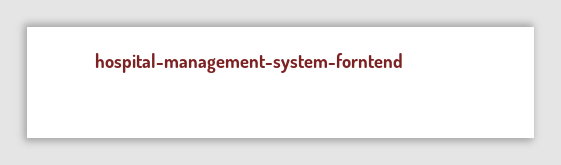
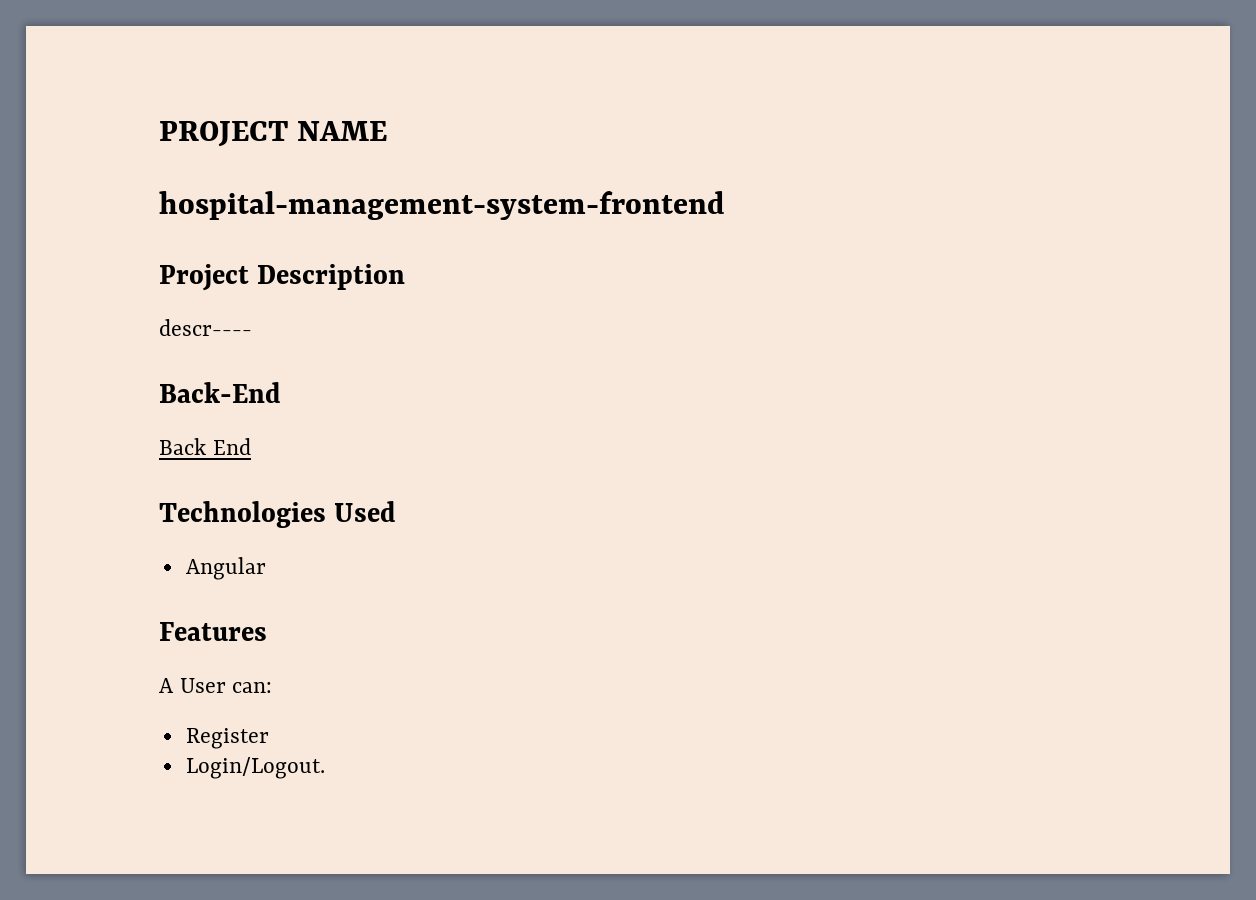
[95,53,403,73] hospital-management-system-forntend -> [159,121,388,147] [159,191,725,220] [159,264,406,291] [159,319,252,336] [159,382,281,403] [159,438,251,455] [159,501,397,528] [185,557,266,580] [159,622,267,641] [159,678,273,693] [185,728,269,749] [185,757,325,779] PROJECT NAME // hospital-management-system-frontend // Project Description // descr---- // Back-End // Back End // Technologies Used // Angular // Features // A User can: // Register // Login/Logout.

